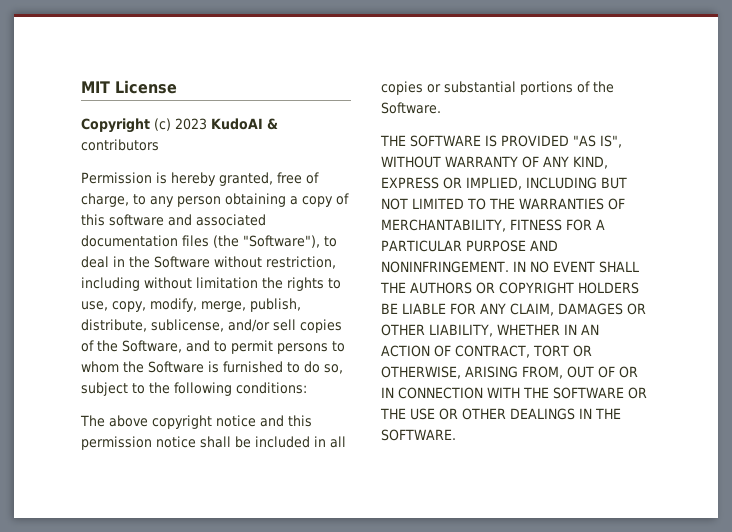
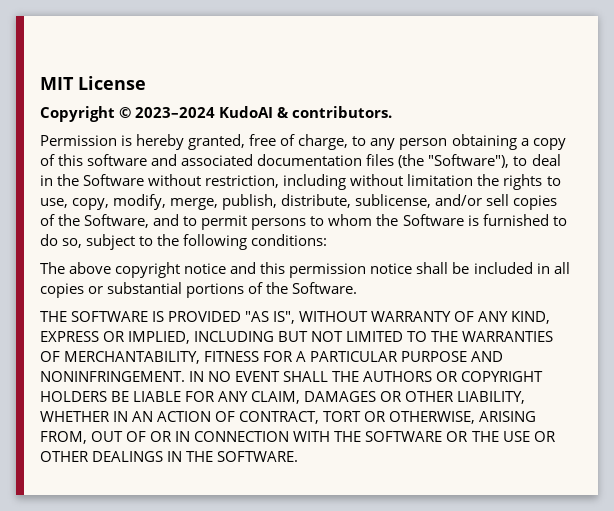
[154,118,207,131] (c) 2023 -> [119,107,216,118] © 2023–2024
[81,139,159,151] contributors -> [292,106,393,118] contributors.

